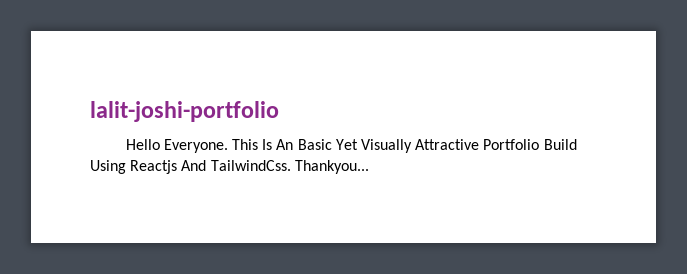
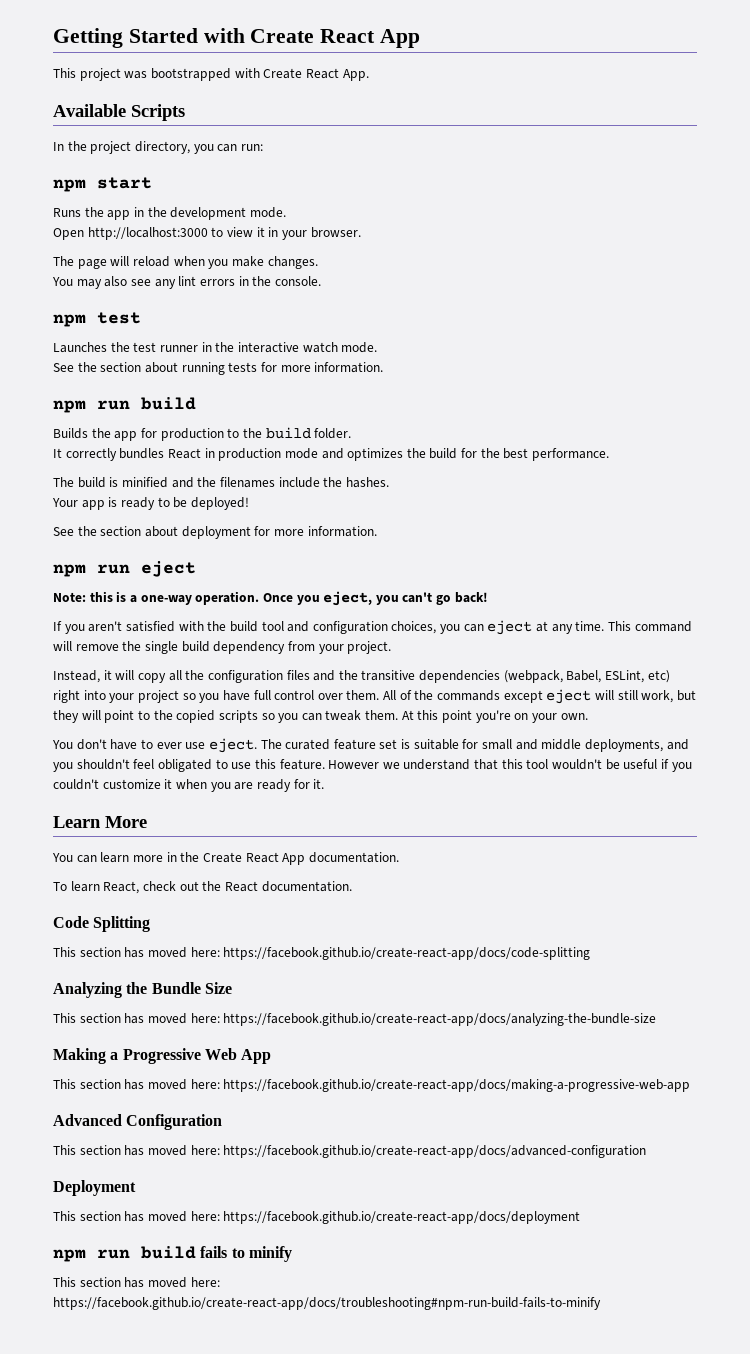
[90,101,279,122] [125,139,577,153] [90,160,369,174] lalit-joshi-portfolio // Hello Everyone. This Is An Basic Yet Visually Attractive Portfolio Build Using Reactjs And TailwindCss. Thankyou... -> [53,28,421,48] [53,68,369,81] [53,104,185,121] [53,141,263,154] [53,177,152,192] [53,207,286,220] [53,227,361,240] [53,256,318,269] [52,276,321,289] [53,312,141,327] [53,342,378,353] [53,362,384,375] [53,397,196,413] [53,427,352,441] [53,448,610,461] [53,477,389,488] [52,497,249,510] [53,526,377,539] [53,561,196,577] [53,591,488,606] [53,620,692,635] [53,641,392,654] [53,670,670,683] [53,689,696,704] [53,710,588,723] [52,738,689,753] [53,759,692,772] [53,779,325,792] [53,816,147,828] [52,852,399,865] [53,881,352,894] [53,916,151,932] [53,947,591,960] [53,982,232,998] [53,1013,657,1026] [53,1048,272,1064] [53,1079,691,1092] [53,1114,223,1130] [53,1145,647,1158] [53,1180,136,1196] [53,1211,581,1224] [53,1246,292,1262] [53,1277,220,1288] [53,1297,601,1310] Getting Started with Create React App // This project was bootstrapped with Create React App. // Available Scripts // In the project directory, you can run: // npm start // Runs the app in the development mode. // Open http://localhost:3000 to view it in your browser. // The page will reload when you make changes. // You may also see any lint errors in the console. // npm test // Launches the test runner in the interactive watch mode. // See the section about running tests for more information. // npm run build // Builds the app for production to the build folder. // It correctly bundles React in production mode and optimizes the build for the best performance. // The build is minified and the filenames include the hashes. // Your app is ready to be deployed! // See the section about deployment for more information. // npm run eject // Note: this is a one-way operation. Once you eject, you can't go back! // If you aren't satisfied with the build tool and configuration choices, you can eject at any time. This command will remove the single build dependency from your project. // Instead, it will copy all the configuration files and the transitive dependencies (webpack, Babel, ESLint, etc) right into your project so you have full control over them. All of the commands except eject will still work, but they will point to the copied scripts so you can tweak them. At this point you're on your own. // You don't have to ever use eject. The curated feature set is suitable for small and middle deployments, and you shouldn't feel obligated to use this feature. However we understand that this tool wouldn't be useful if you couldn't customize it when you are ready for it. // Learn More // You can learn more in the Create React App documentation. // To learn React, check out the React documentation. // Code Splitting // This section has moved here: https://facebook.github.io/create-react-app/docs/code-splitting // Analyzing the Bundle Size // This section has moved here: https://facebook.github.io/create-react-app/docs/analyzing-the-bundle-size // Making a Progressive Web App // This section has moved here: https://facebook.github.io/create-react-app/docs/making-a-progressive-web-app // Advanced Configuration // This section has moved here: https://facebook.github.io/create-react-app/docs/advanced-configuration // Deployment // This section has moved here: https://facebook.github.io/create-react-app/docs/deployment // npm run build fails to minify // This section has moved here: https://facebook.github.io/create-react-app/docs/troubleshooting#npm-run-build-fails-to-minify

